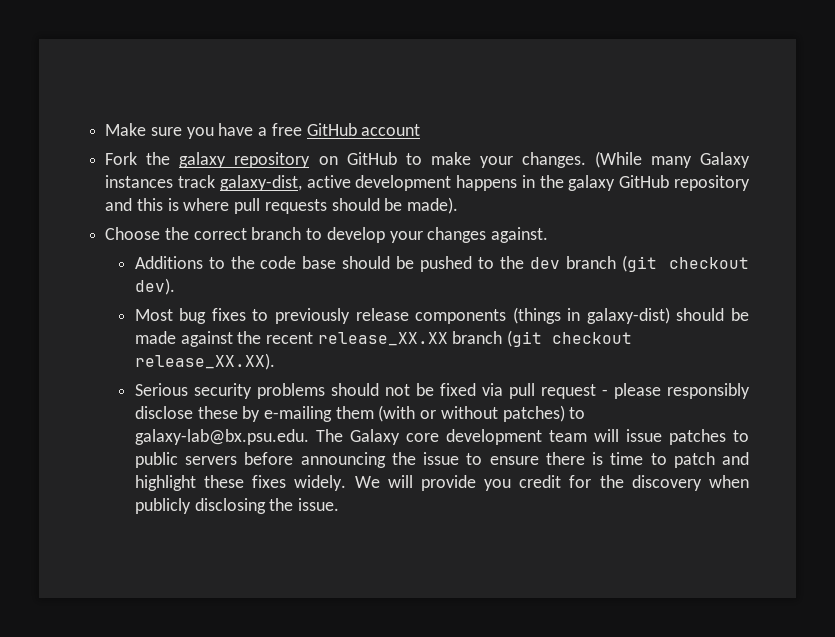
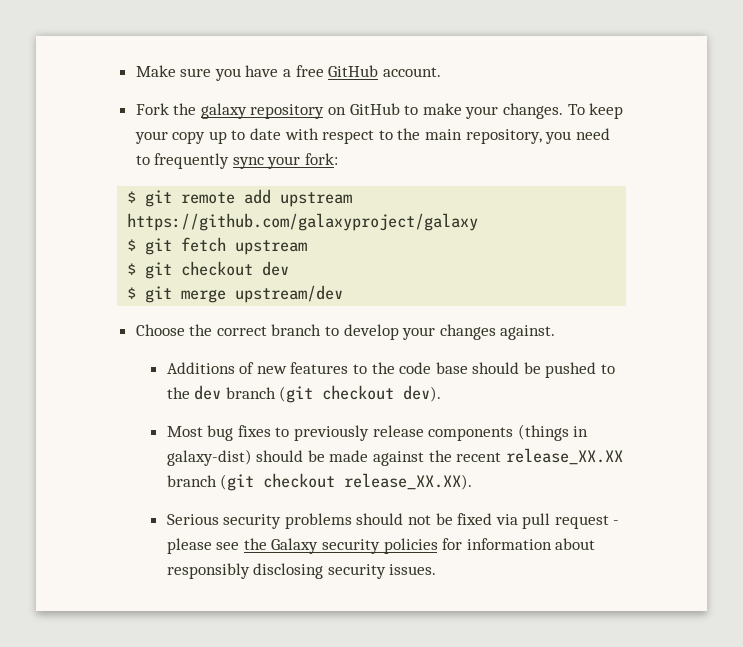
[361,124,421,136] account -> [382,67,441,77] account.
[594,151,750,168] [105,175,750,191] [105,197,459,214] (While many Galaxy instances track galaxy-dist, active development happens in the galaxy GitHub repository and this is where pull requests should be made). -> [567,103,624,119] [134,128,610,144] [135,153,339,169] [127,189,353,207] [127,213,479,231] [127,237,308,255] [127,261,290,279] [127,285,344,303] To keep your copy up to date with respect to the main repository, you need to frequently sync your fork: // $ git remote add upstream https://github.com/galaxyproject/galaxy // $ git fetch upstream // $ git checkout dev // $ git merge upstream/dev
(203, 262) none -> [239,362,349,374] of new features
[667,383,750,399] [134,405,586,422] [134,429,749,445] [134,452,750,468] [134,475,749,491] [134,498,339,514] responsibly disclose these by e-mailing them (with or without patches) to galaxy-lab@bx.psu.edu. The Galaxy core development team will issue patches to public servers before announcing the issue to ensure there is time to patch and highlight these fixes widely. We will provide you credit for the discovery when publicly disclosing the issue. -> [216,538,596,554] [166,563,437,579] see the Galaxy security policies for information about responsibly disclosing security issues.

